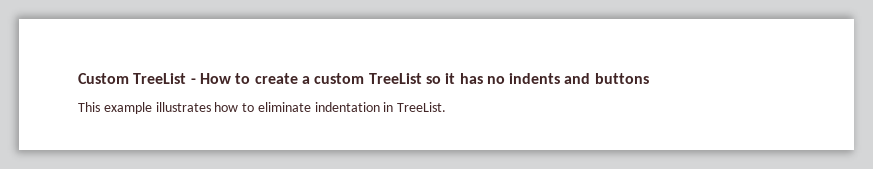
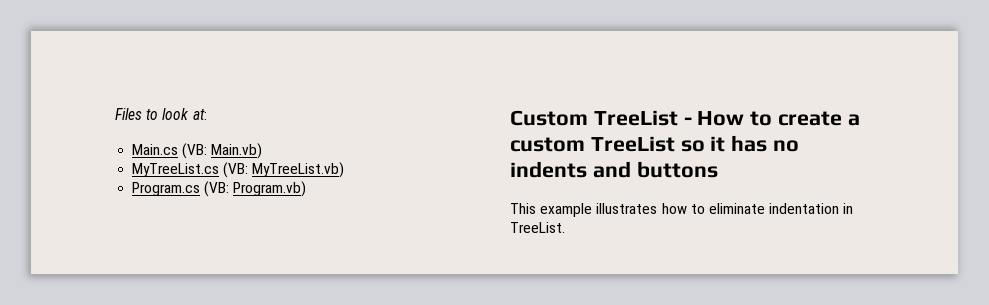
(78, 78) none -> [115,108,207,120] [132,143,263,159] [132,162,345,178] [132,181,307,197] Files to look at: // Main.cs (VB: Main.vb) // MyTreeList.cs (VB: MyTreeList.vb) // Program.cs (VB: Program.vb) //

